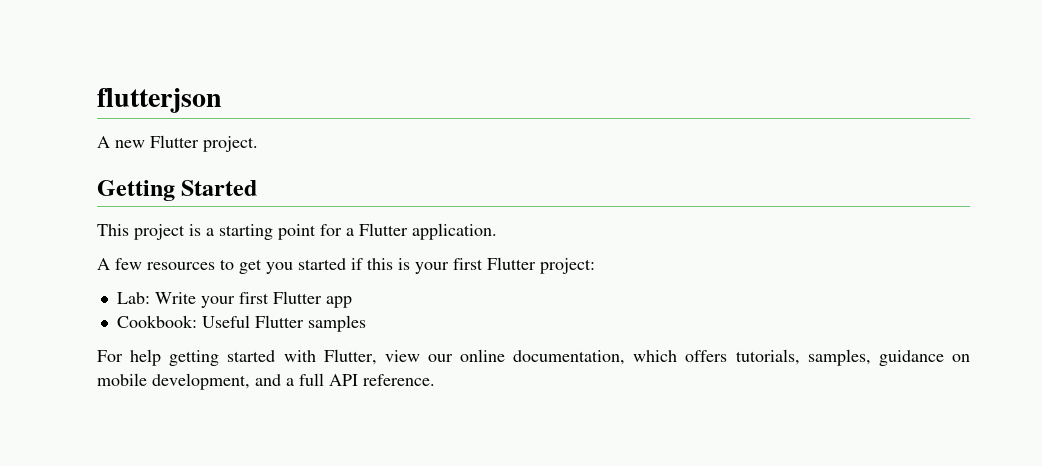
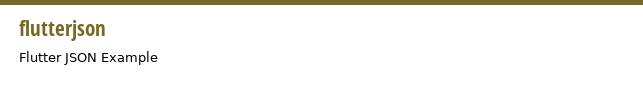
[97,135,258,152] [97,180,258,201] [97,223,497,240] [97,257,595,274] [116,291,352,308] [116,315,366,332] [97,349,970,366] [97,373,435,390] A new Flutter project. // Getting Started // This project is a starting point for a Flutter application. // A few resources to get you started if this is your first Flutter project: // Lab: Write your first Flutter app // Cookbook: Useful Flutter samples // For help getting started with Flutter, view our online documentation, which offers tutorials, samples, guidance on mobile development, and a full API reference. -> [19,51,158,65] Flutter JSON Example

